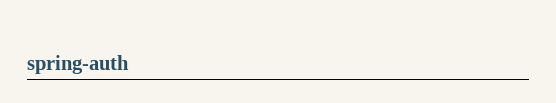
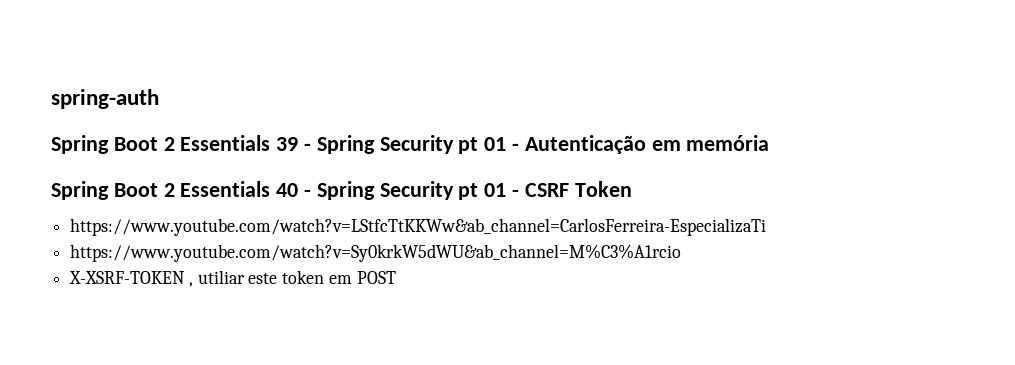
(129, 64) none -> [51,135,770,154] [51,181,632,200] [70,218,767,236] [70,244,682,262] [69,270,396,287] // Spring Boot 2 Essentials 39 - Spring Security pt 01 - Autenticação em memória // Spring Boot 2 Essentials 40 - Spring Security pt 01 - CSRF Token // https://www.youtube.com/watch?v=LStfcTtKKWw&ab_channel=CarlosFerreira-EspecializaTi // https://www.youtube.com/watch?v=Sy0krkW5dWU&ab_channel=M%C3%A1rcio // X-XSRF-TOKEN , utiliar este token em POST

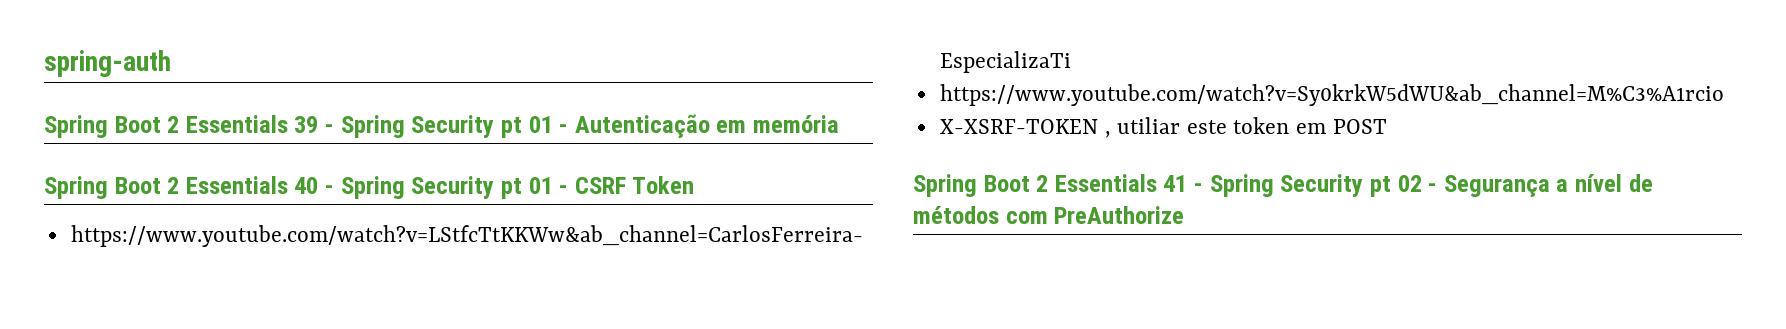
(396, 277) none -> [913,174,1653,197] [913,206,1185,224] // Spring Boot 2 Essentials 41 - Spring Security pt 02 - Segurança a nível de métodos com PreAuthorize

